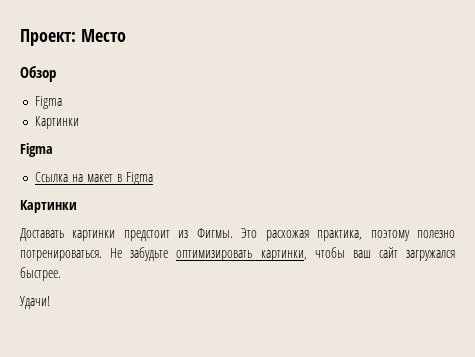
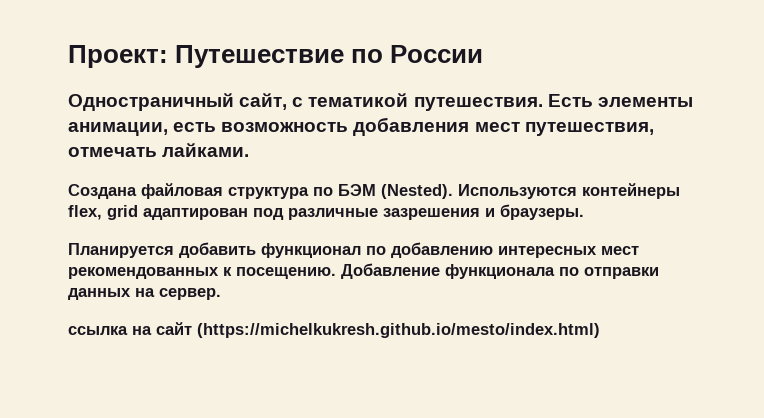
[80,29,126,42] [20,66,56,82] [35,96,63,109] [35,116,80,129] [20,143,53,157] [35,172,153,185] [20,200,77,213] [20,228,456,241] [20,247,455,261] [20,267,61,281] [20,296,50,309] Место // Обзор // Figma // Картинки // Figma // Ссылка на макет в Figma // Картинки // Доставать картинки предстоит из Фигмы. Это расхожая практика, поэтому полезно потренироваться. Не забудьте оптимизировать картинки, чтобы ваш сайт загружался быстрее. // Удачи! -> [175,45,484,68] [68,93,693,111] [68,117,654,136] [68,143,250,157] [68,183,680,199] [68,204,584,220] [68,242,639,258] [68,263,659,279] [68,288,221,300] [68,322,600,338] Путешествие по России // Одностраничный сайт, с тематикой путешествия. Есть элементы анимации, есть возможность добавления мест путешествия, отмечать лайками. // Создана файловая структура по БЭМ (Nested). Используются контейнеры flex, grid адаптирован под различные зазрешения и браузеры. // Планируется добавить функционал по добавлению интересных мест рекомендованных к посещению. Добавление функционала по отправки данных на сервер. // ссылка на сайт (https://michelkukresh.github.io/mesto/index.html)

